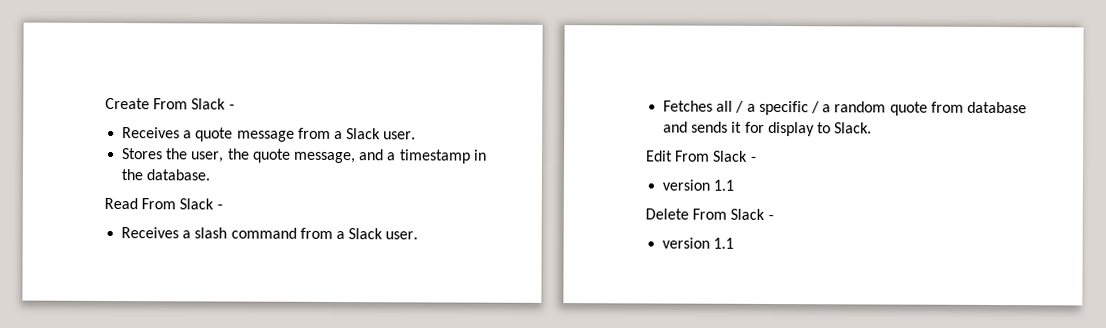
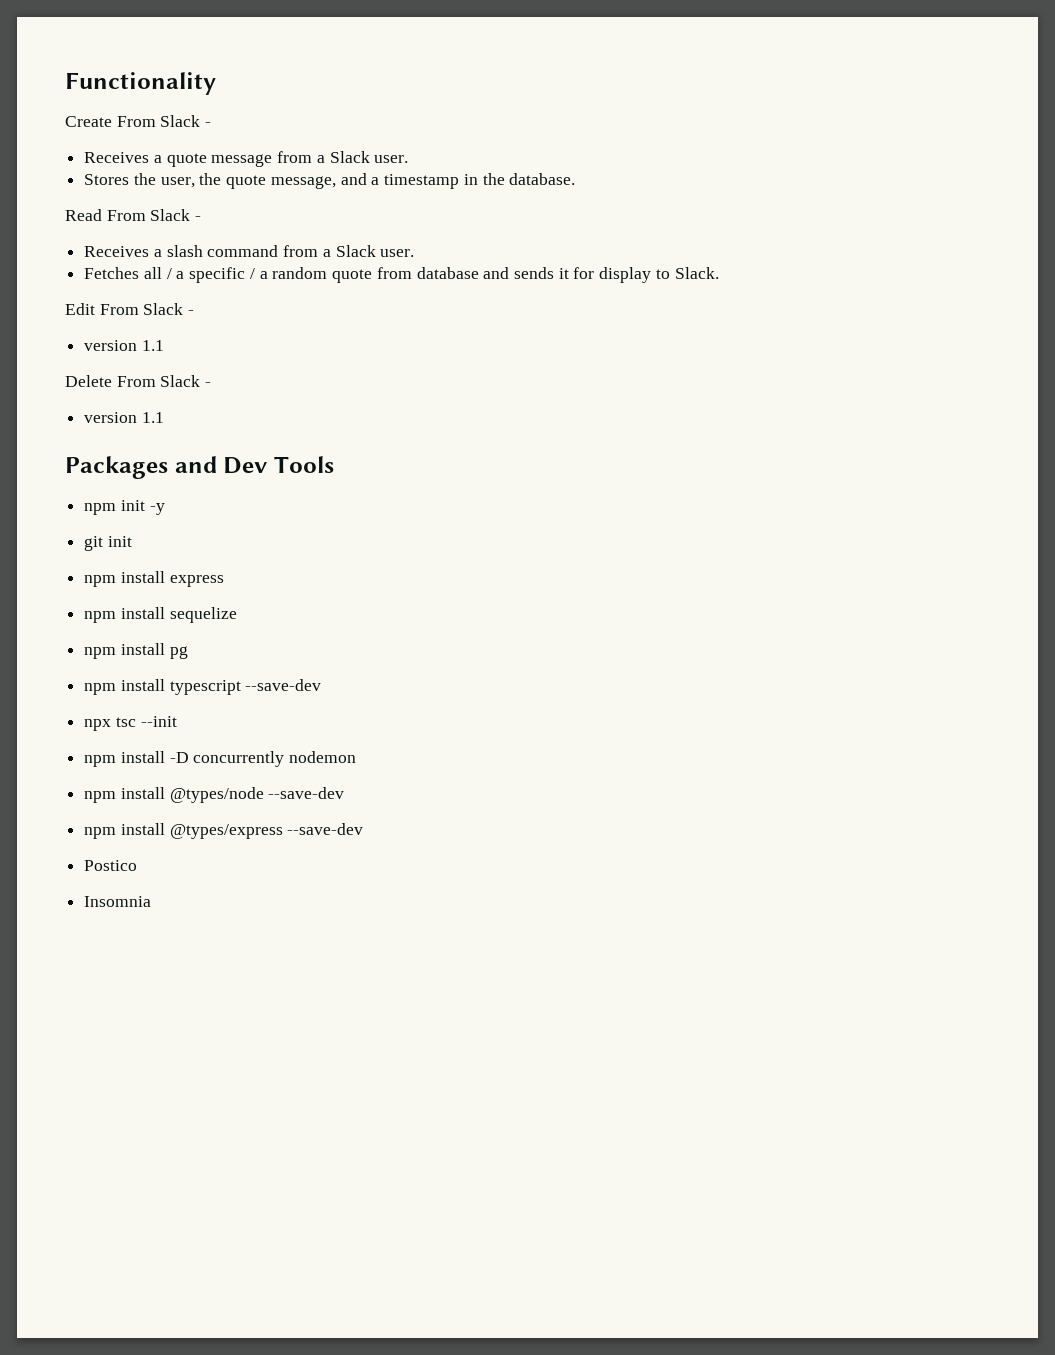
(105, 103) none -> [65,72,216,95] Functionality //
(735, 243) none -> [65,456,334,479] [84,500,165,515] [84,536,132,551] [84,571,224,587] [84,607,237,623] [84,643,188,659] [84,679,322,695] [84,716,177,731] [84,751,357,767] [84,787,345,803] [84,823,364,839] [84,860,138,871] [84,896,152,907] // Packages and Dev Tools // npm init -y // git init // npm install express // npm install sequelize // npm install pg // npm install typescript --save-dev // npx tsc --init // npm install -D concurrently nodemon // npm install @types/node --save-dev // npm install @types/express --save-dev // Postico // Insomnia

